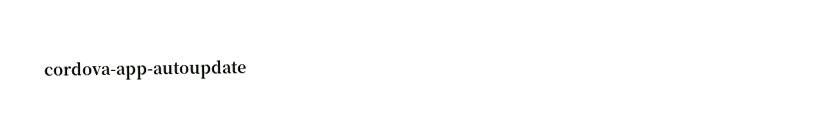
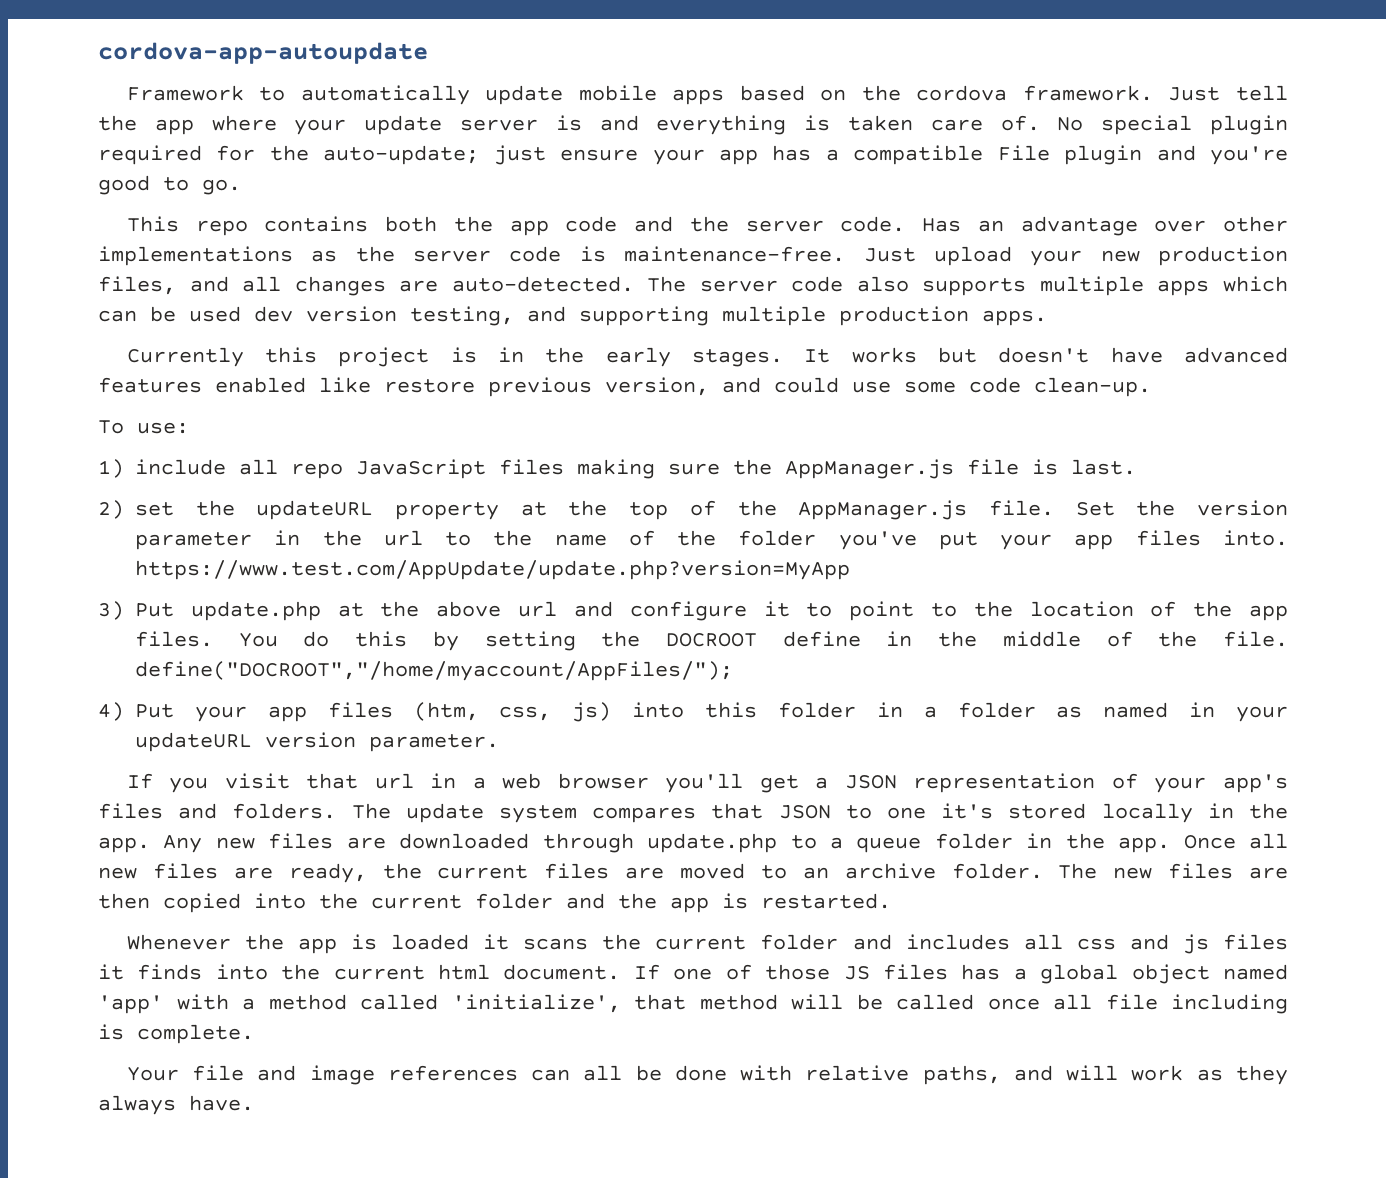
(247, 70) none -> [126,85,1289,105] [98,115,1288,135] [98,145,1288,165] [98,175,241,195] [126,216,1288,236] [98,246,1288,266] [98,276,1288,296] [98,306,1047,326] [126,347,1288,367] [98,377,1151,397] [98,420,189,434] [98,459,1136,479] [98,500,1288,520] [135,530,1288,550] [135,560,850,580] [98,601,1288,621] [135,631,1288,651] [135,661,733,681] [98,702,1288,722] [135,732,499,752] [126,773,1289,793] [98,803,1289,823] [98,833,1288,853] [98,863,1288,883] [98,893,891,913] [126,934,1289,954] [98,964,1288,984] [98,994,1288,1014] [98,1024,254,1044] [126,1065,1289,1085] [98,1095,254,1115] // Framework to automatically update mobile apps based on the cordova framework. Just tell the app where your update server is and everything is taken care of. No special plugin required for the auto-update; just ensure your app has a compatible File plugin and you're good to go. // This repo contains both the app code and the server code. Has an advantage over other implementations as the server code is maintenance-free. Just upload your new production files, and all changes are auto-detected. The server code also supports multiple apps which can be used dev version testing, and supporting multiple production apps. // Currently this project is in the early stages. It works but doesn't have advanced features enabled like restore previous version, and could use some code clean-up. // To use: // 1) include all repo JavaScript files making sure the AppManager.js file is last. // 2) set the updateURL property at the top of the AppManager.js file. Set the version parameter in the url to the name of the folder you've put your app files into. https://www.test.com/AppUpdate/update.php?version=MyApp // 3) Put update.php at the above url and configure it to point to the location of the app files. You do this by setting the DOCROOT define in the middle of the file. define("DOCROOT","/home/myaccount/AppFiles/"); // 4) Put your app files (htm, css, js) into this folder in a folder as named in your updateURL version parameter. // If you visit that url in a web browser you'll get a JSON representation of your app's files and folders. The update system compares that JSON to one it's stored locally in the app. Any new files are downloaded through update.php to a queue folder in the app. Once all new files are ready, the current files are moved to an archive folder. The new files are then copied into the current folder and the app is restarted. // Whenever the app is loaded it scans the current folder and includes all css and js files it finds into the current html document. If one of those JS files has a global object named 'app' with a method called 'initialize', that method will be called once all file including is complete. // Your file and image references can all be done with relative paths, and will work as they always have.

